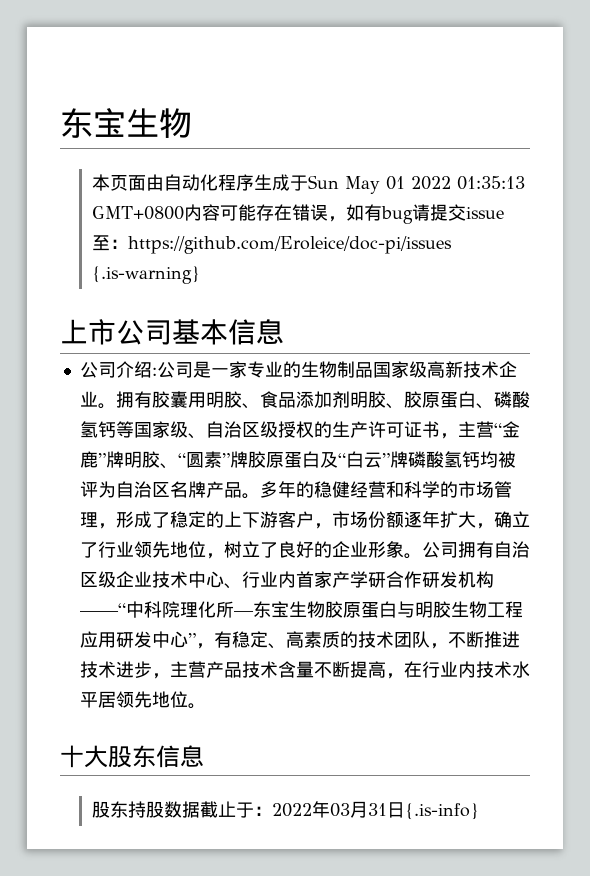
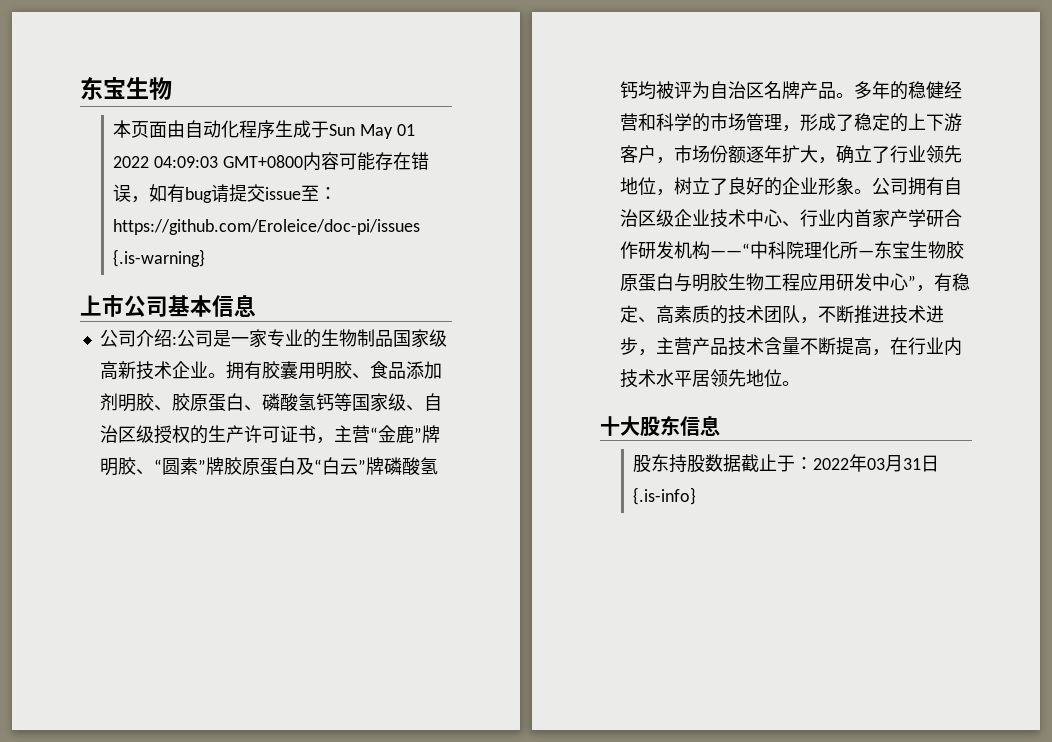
[457,176,526,190] 01:35:13 -> [154,156,219,168] 04:09:03

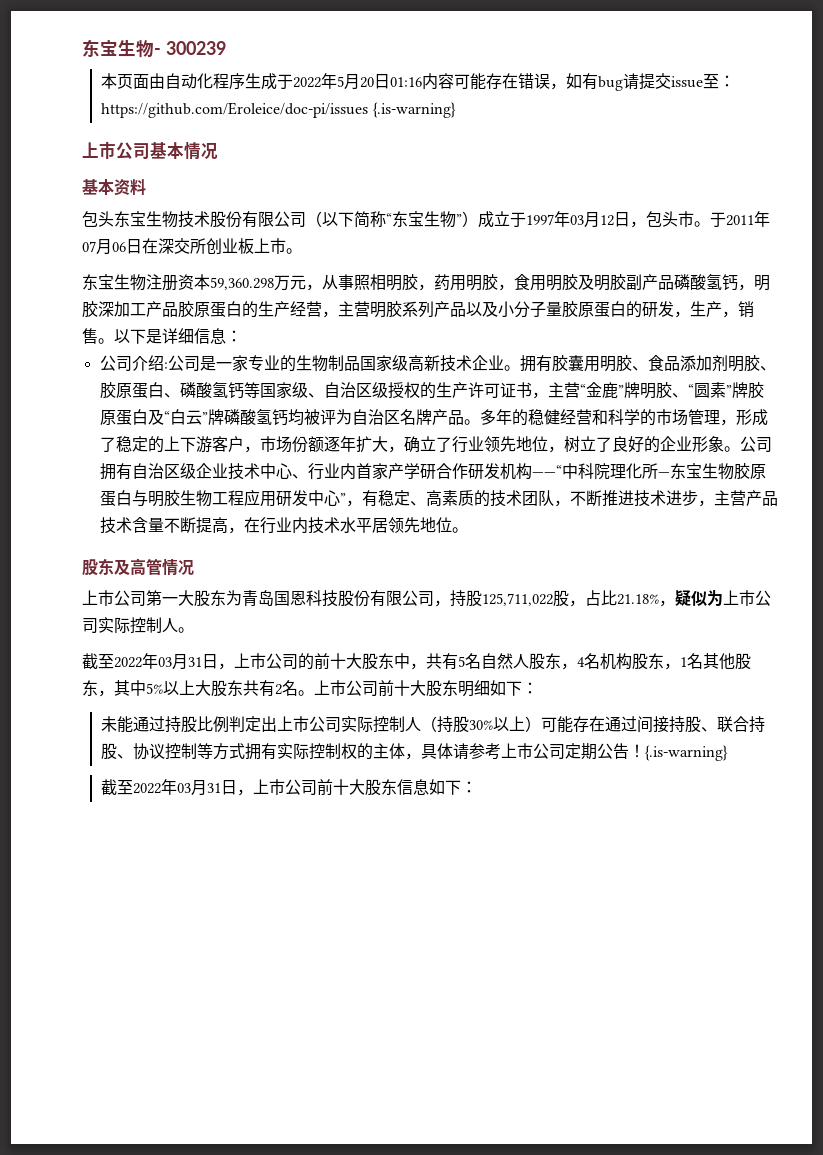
[80,77,172,100] 东宝生物 -> [82,39,226,58] 东宝生物- 300239
[329,124,416,139] [113,155,304,168] Sun May 01 2022 04:09:03 GMT+0800 -> [293,73,423,90] 2022年5月20日01:16
[212,294,256,317] 信息 -> [184,142,218,160] [82,179,146,196] [82,211,770,228] [82,238,302,255] [82,274,770,291] [82,301,754,318] [82,328,242,344] 情况 // 基本资料 // 包头东宝生物技术股份有限公司（以下简称“东宝生物”）成立于1997年03月12日，包头市。于2011年07月06日在深交所创业板上市。 // 东宝生物注册资本59,360.298万元，从事照相明胶，药用明胶，食用明胶及明胶副产品磷酸氢钙，明胶深加工产品胶原蛋白的生产经营，主营明胶系列产品以及小分子量胶原蛋白的研发，生产，销售。以下是详细信息：
[600,415,720,437] [633,454,940,473] [633,487,697,505] 十大股东信息 // 股东持股数据截止于：2022年03月31日{.is-info} -> [82,558,194,576] [82,590,771,607] [82,617,194,634] [82,653,751,670] [82,680,538,697] [101,716,766,733] [101,743,729,761] [101,779,478,796] 股东及高管情况 // 上市公司第一大股东为青岛国恩科技股份有限公司，持股125,711,022股，占比21.18%，疑似为上市公司实际控制人。 // 截至2022年03月31日，上市公司的前十大股东中，共有5名自然人股东，4名机构股东，1名其他股东，其中5%以上大股东共有2名。上市公司前十大股东明细如下： // 未能通过持股比例判定出上市公司实际控制人（持股30%以上）可能存在通过间接持股、联合持股、协议控制等方式拥有实际控制权的主体，具体请参考上市公司定期公告！{.is-warning} // 截至2022年03月31日，上市公司前十大股东信息如下：

